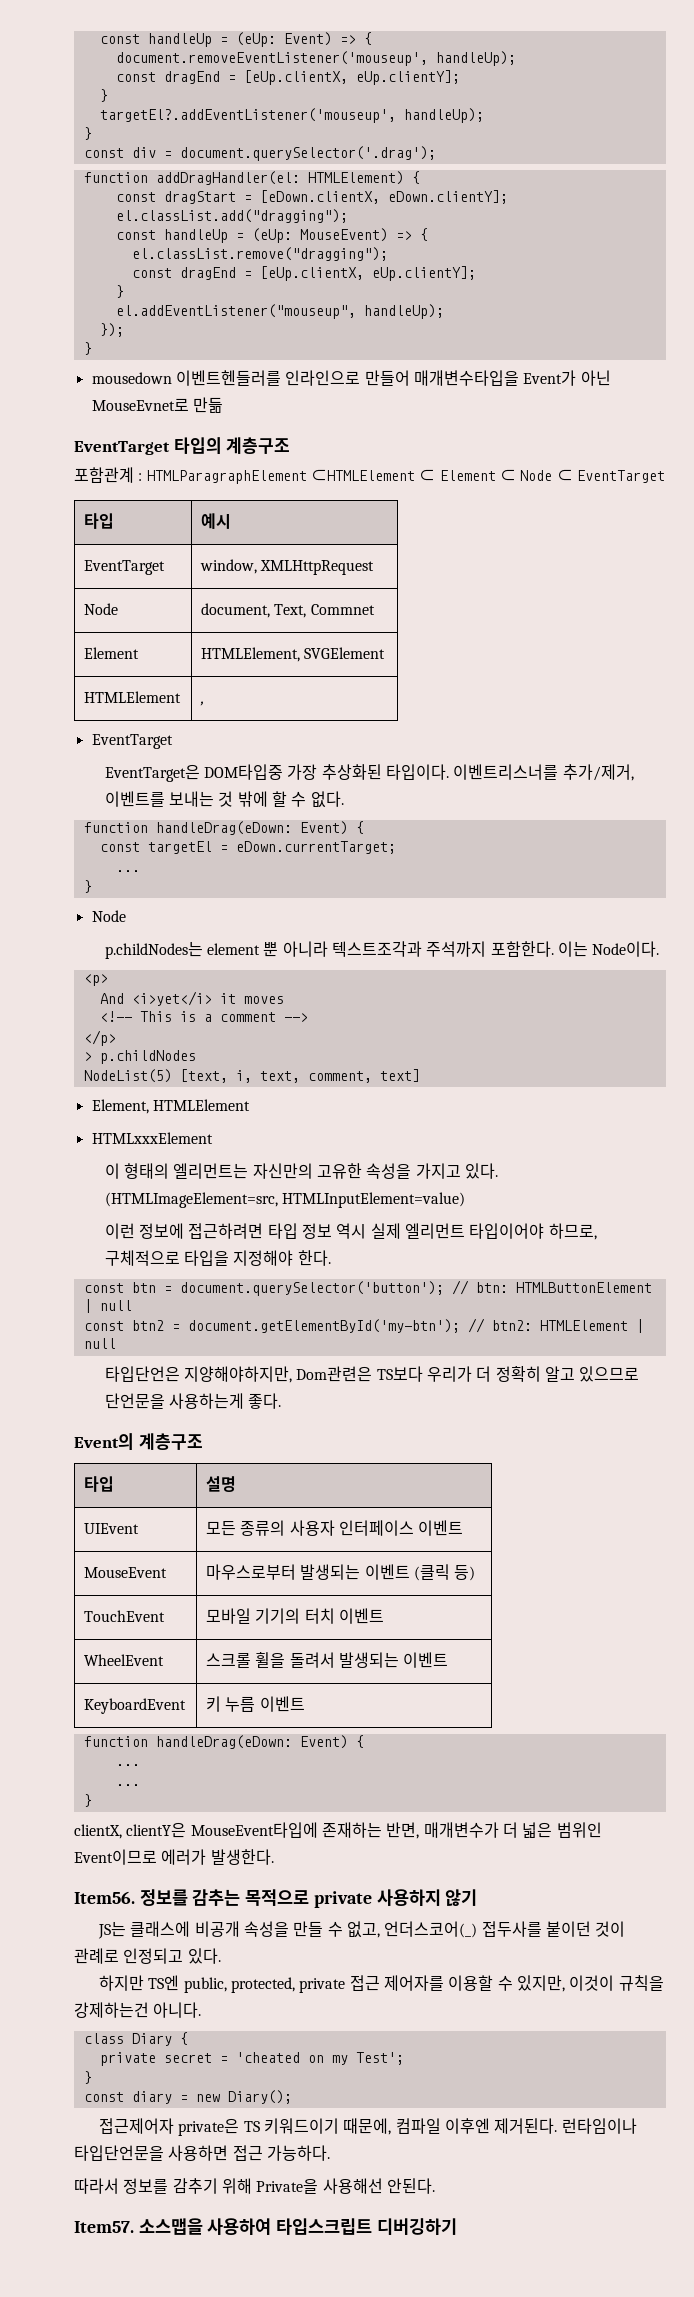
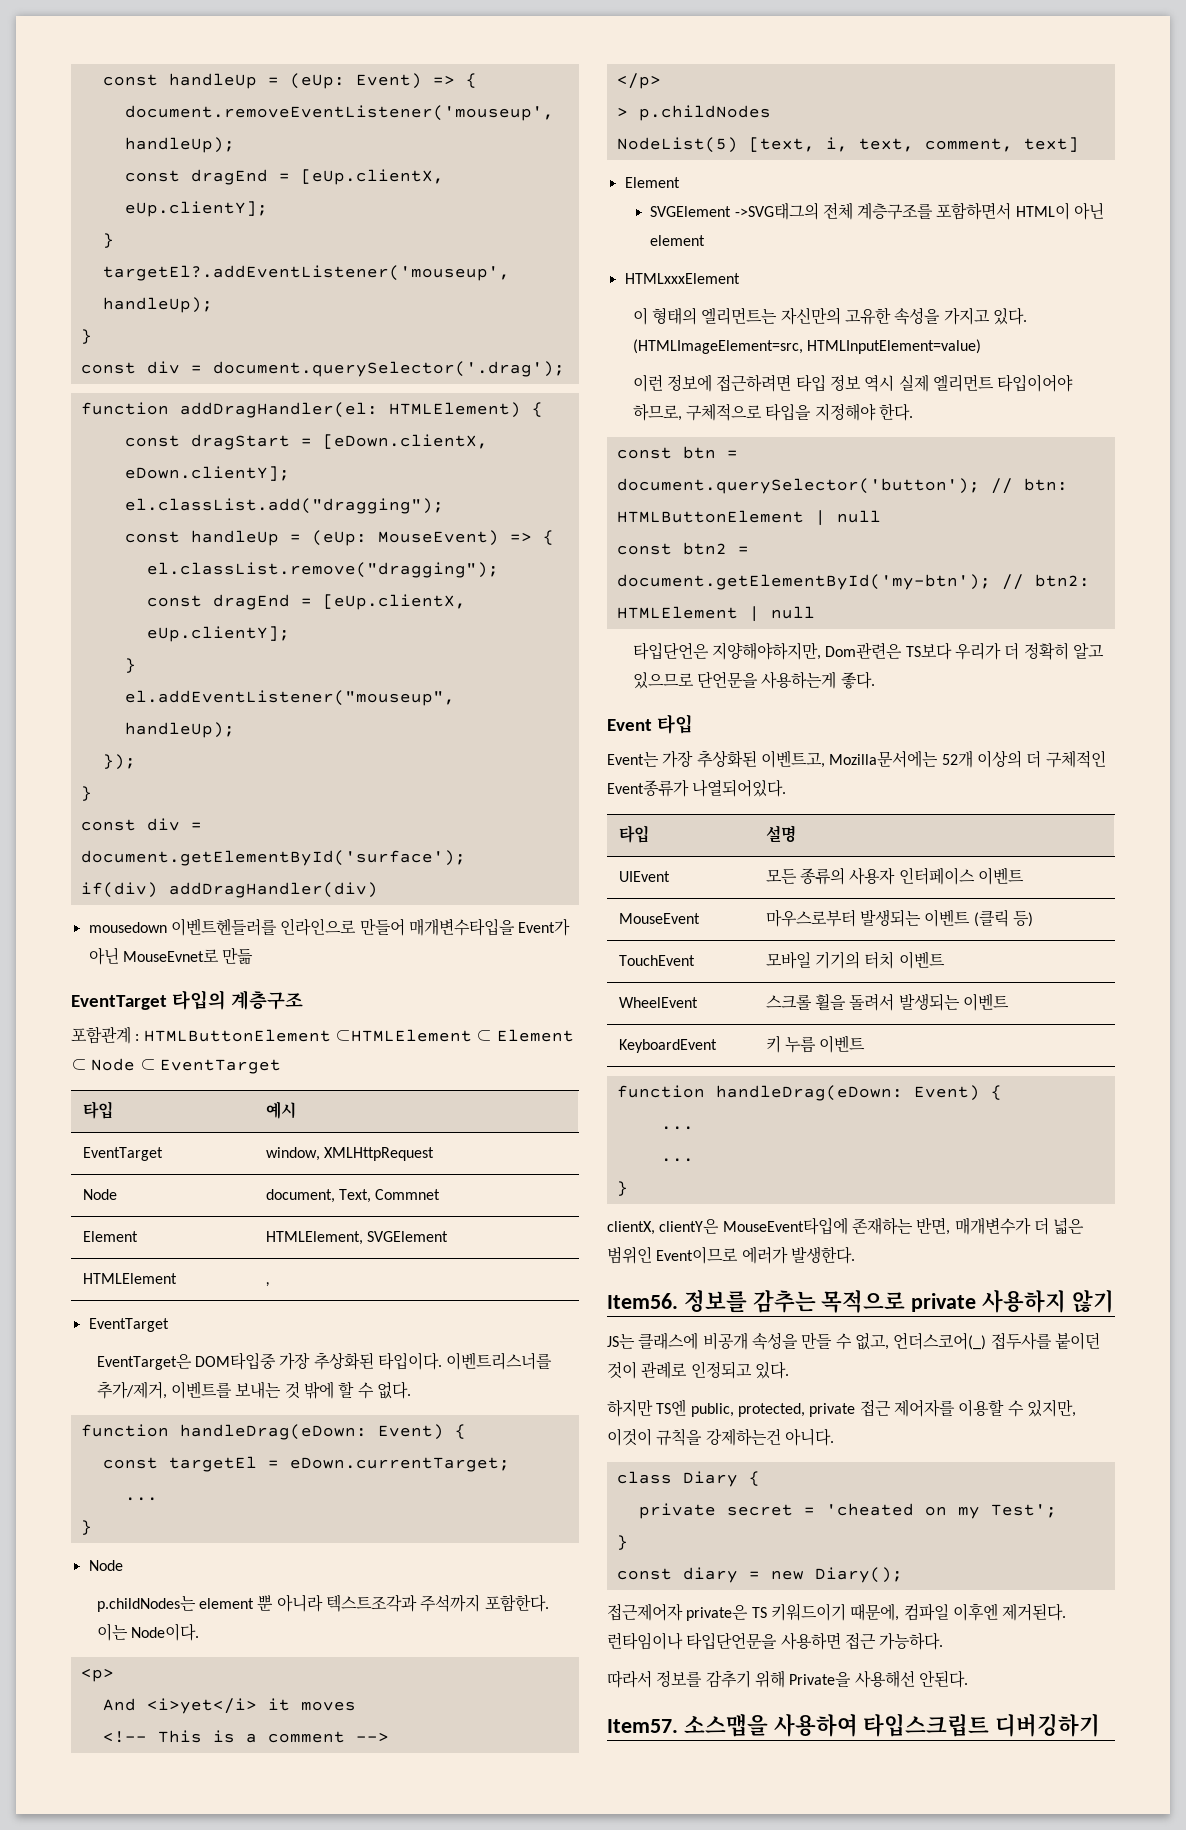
(92, 348) none -> [80,818,202,831] [80,850,466,866] [80,882,378,898] // const div = document.getElementById('surface'); // if(div) addDragHandler(div)
[146,470,307,484] HTMLParagraphElement -> [143,1029,331,1042] HTMLButtonElement
[91,1099,250,1114] Element, HTMLElement -> [624,177,680,188] [650,202,1105,220] [650,235,706,246] Element // SVGElement ->SVG태그의 전체 계층구조를 포함하면서 HTML이 아닌 element
[74,1433,203,1450] Event의 계층구조 -> [607,714,693,734] [607,750,1106,768] [607,779,787,797] Event 타입 // Event는 가장 추상화된 이벤트고, Mozilla문서에는 52개 이상의 더 구체적인 Event종류가 나열되어있다.

